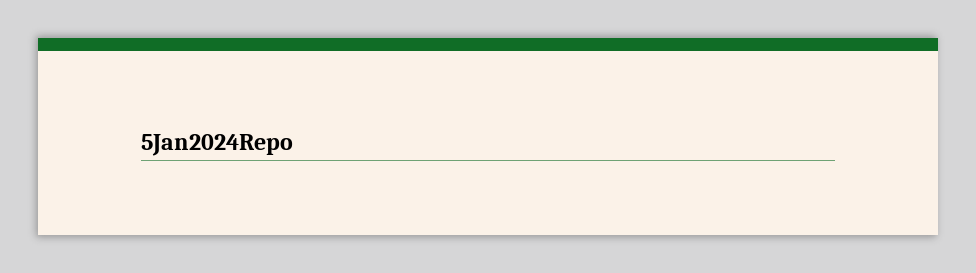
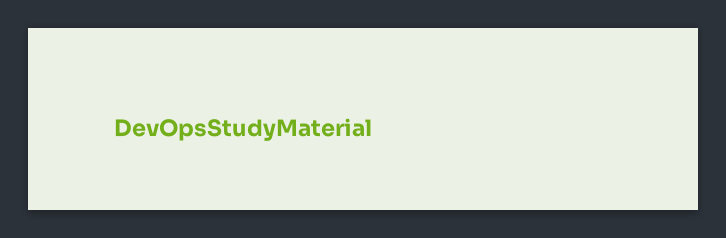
[141,134,293,156] 5Jan2024Repo -> [114,118,372,141] DevOpsStudyMaterial

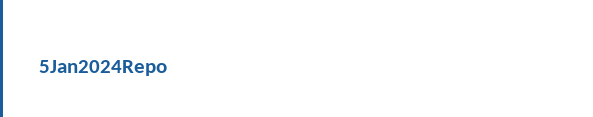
[114,118,372,141] DevOpsStudyMaterial -> [39,60,167,76] 5Jan2024Repo

